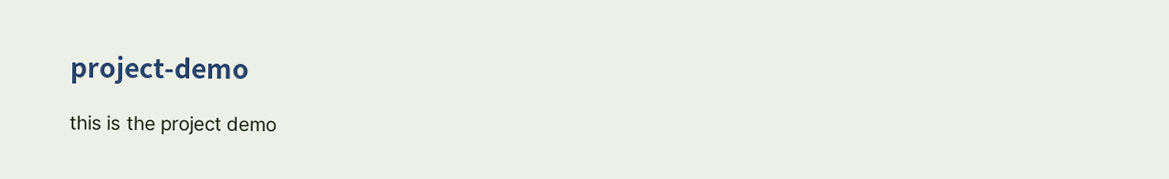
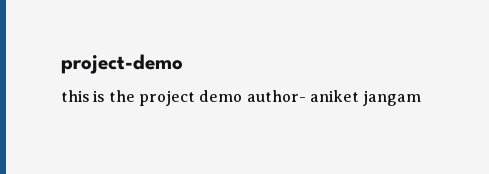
(278, 124) none -> [246,90,422,106] author- aniket jangam

